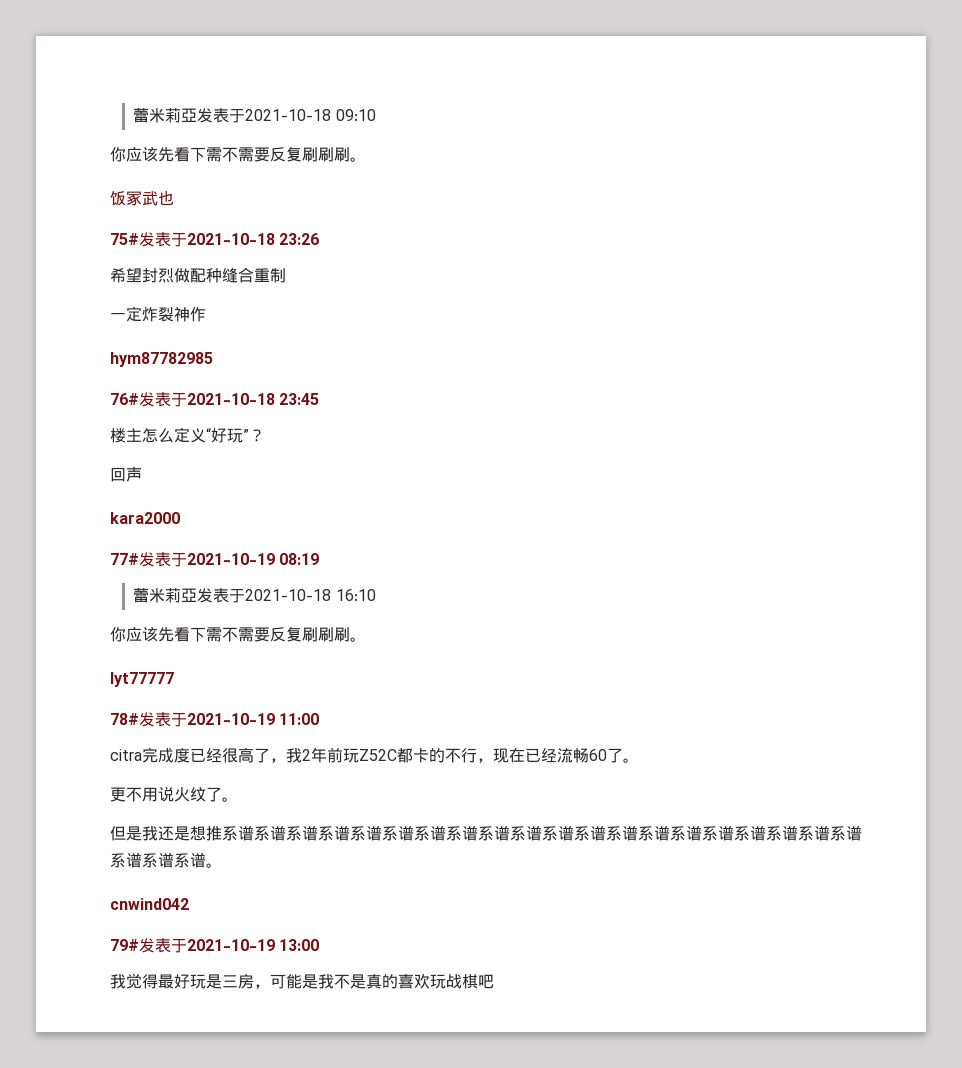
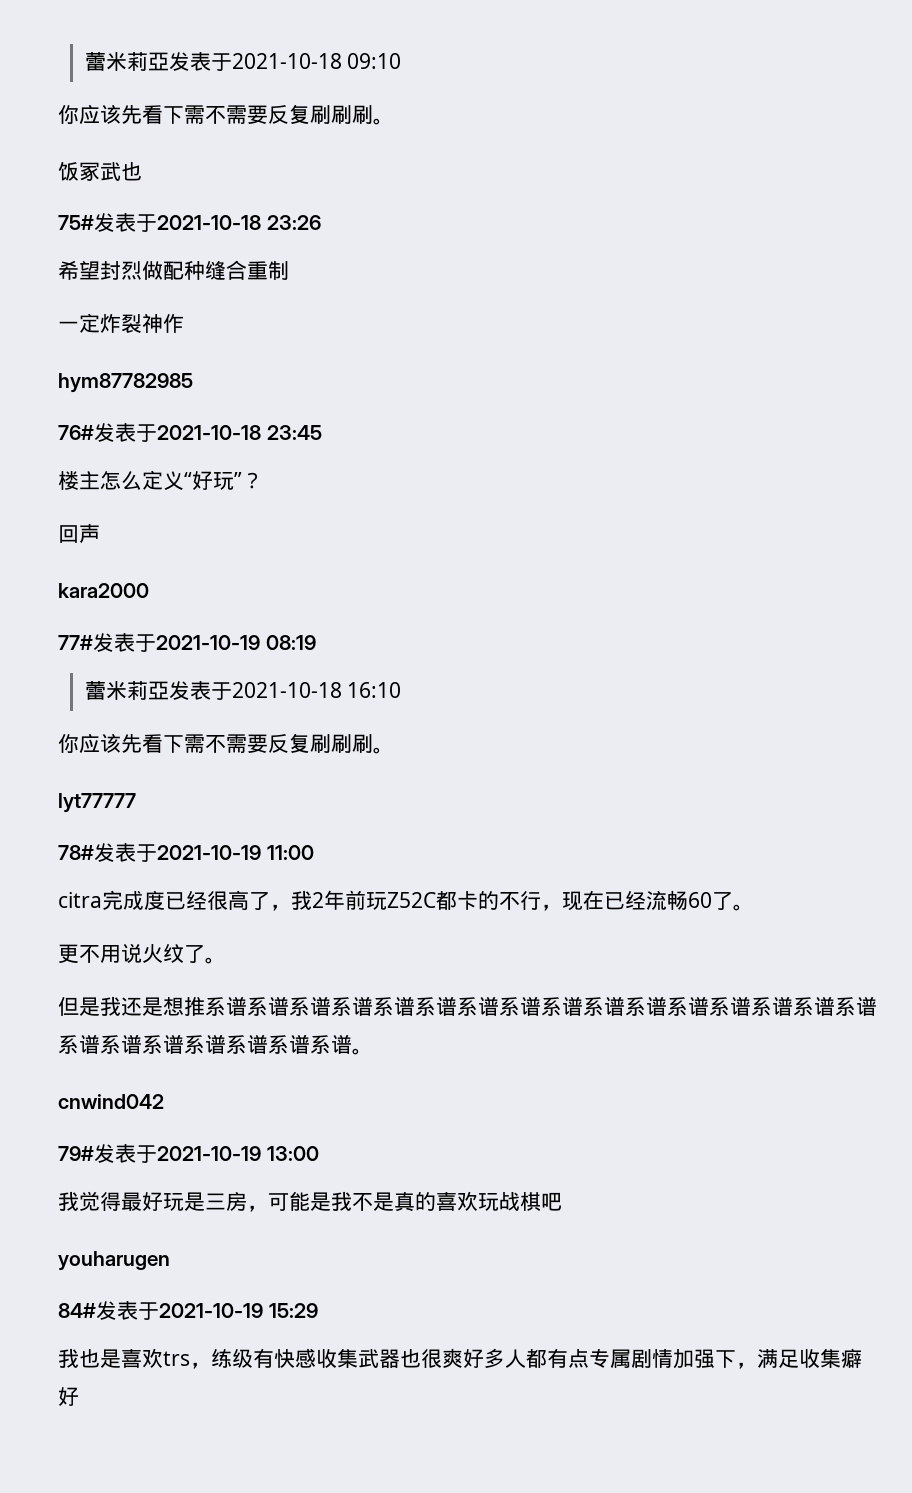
(494, 981) none -> [58,1251,170,1271] [58,1301,318,1320] [58,1348,862,1369] [58,1387,79,1406] // youharugen // 84#发表于2021-10-19 15:29 // 我也是喜欢trs，练级有快感收集武器也很爽好多人都有点专属剧情加强下，满足收集癖好

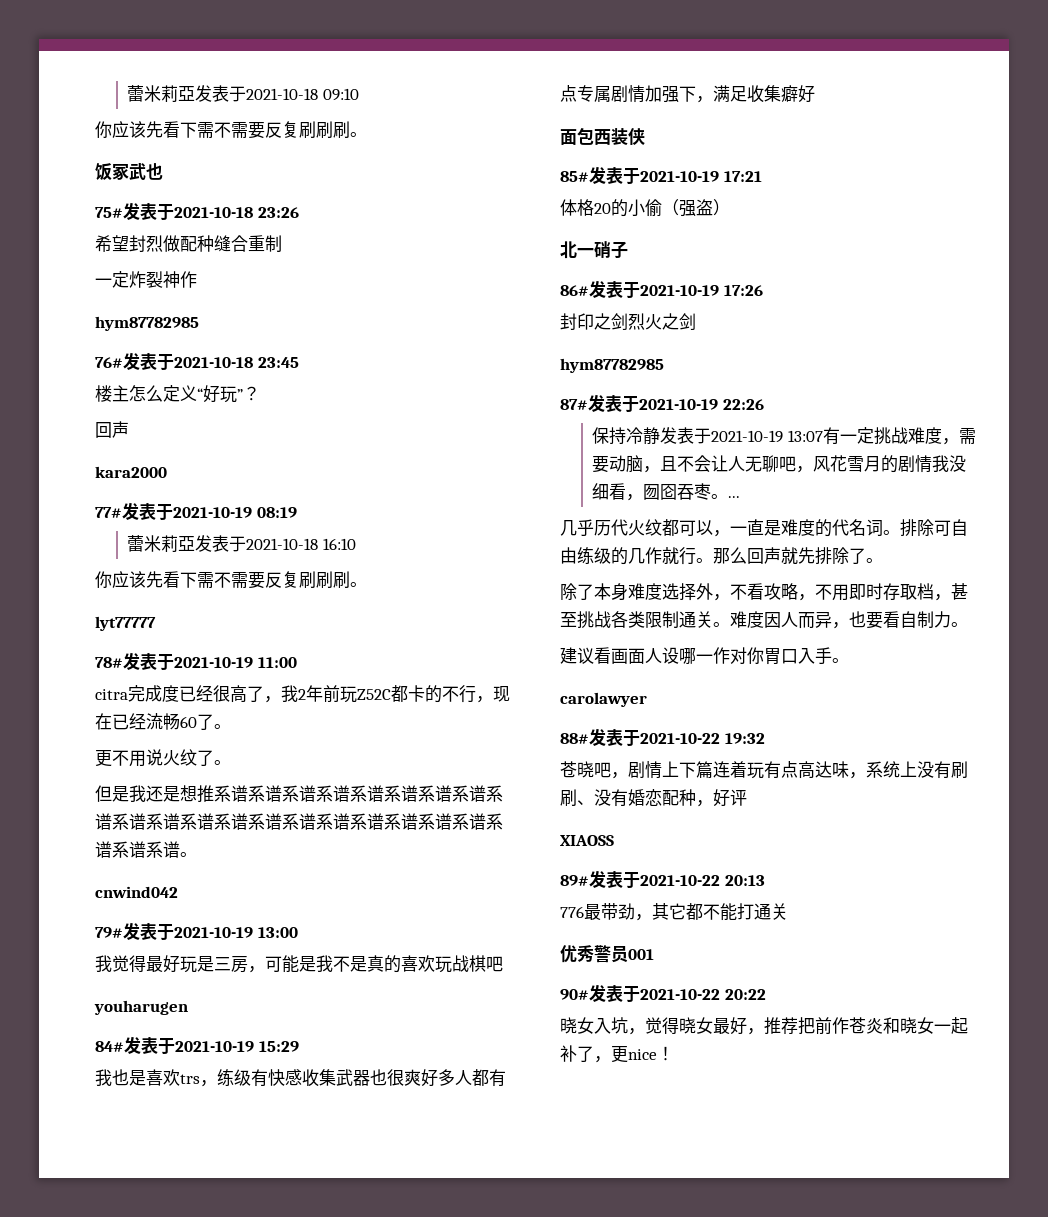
(79, 1396) none -> [560,127,645,146] [560,166,762,184] [560,199,730,217] [560,241,628,259] [560,280,763,298] [560,313,696,330] [560,358,664,373] [560,394,764,412] [592,427,977,445] [592,455,967,473] [592,483,741,501] [560,519,968,537] [560,547,883,565] [560,583,968,601] [560,611,968,629] [560,647,849,665] [560,692,647,707] [560,728,765,746] [560,761,968,779] [560,789,747,807] [560,835,614,846] [560,870,765,888] [560,903,788,921] [560,945,654,963] [560,984,766,1002] [560,1017,968,1035] [560,1045,674,1063] // 面包西装侠 // 85#发表于2021-10-19 17:21 // 体格20的小偷（强盗） // 北一硝子 // 86#发表于2021-10-19 17:26 // 封印之剑烈火之剑 // hym87782985 // 87#发表于2021-10-19 22:26 // 保持冷静发表于2021-10-19 13:07有一定挑战难度，需要动脑，且不会让人无聊吧，风花雪月的剧情我没细看，囫囵吞枣。... // 几乎历代火纹都可以，一直是难度的代名词。排除可自由练级的几作就行。那么回声就先排除了。 // 除了本身难度选择外，不看攻略，不用即时存取档，甚至挑战各类限制通关。难度因人而异，也要看自制力。 // 建议看画面人设哪一作对你胃口入手。 // carolawyer // 88#发表于2021-10-22 19:32 // 苍晓吧，剧情上下篇连着玩有点高达味，系统上没有刷刷、没有婚恋配种，好评 // XIAOSS // 89#发表于2021-10-22 20:13 // 776最带劲，其它都不能打通关 // 优秀警员001 // 90#发表于2021-10-22 20:22 // 晓女入坑，觉得晓女最好，推荐把前作苍炎和晓女一起补了，更nice！

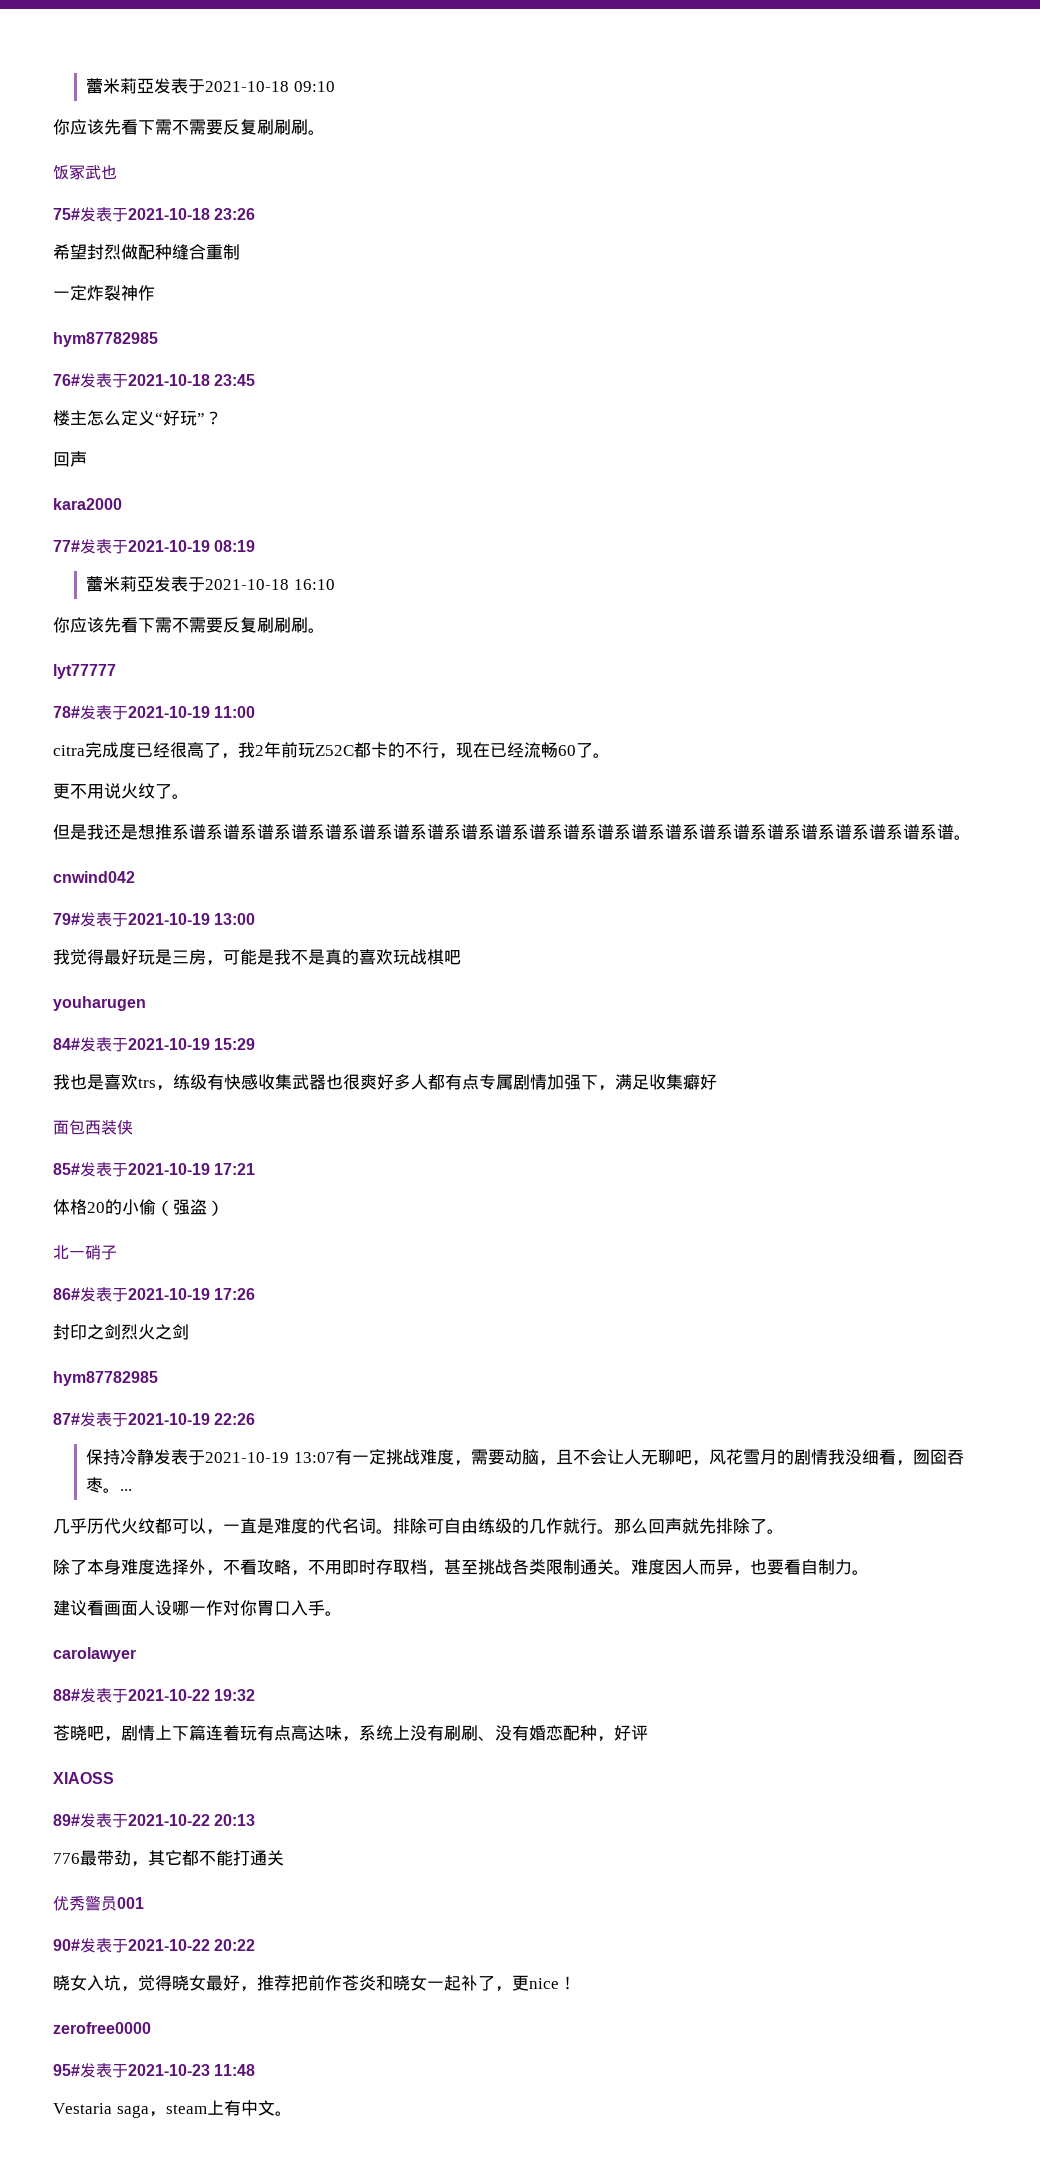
(674, 1053) none -> [53,2022,151,2034] [53,2063,256,2078] [53,2100,292,2118] // zerofree0000 // 95#发表于2021-10-23 11:48 // Vestaria saga，steam上有中文。

